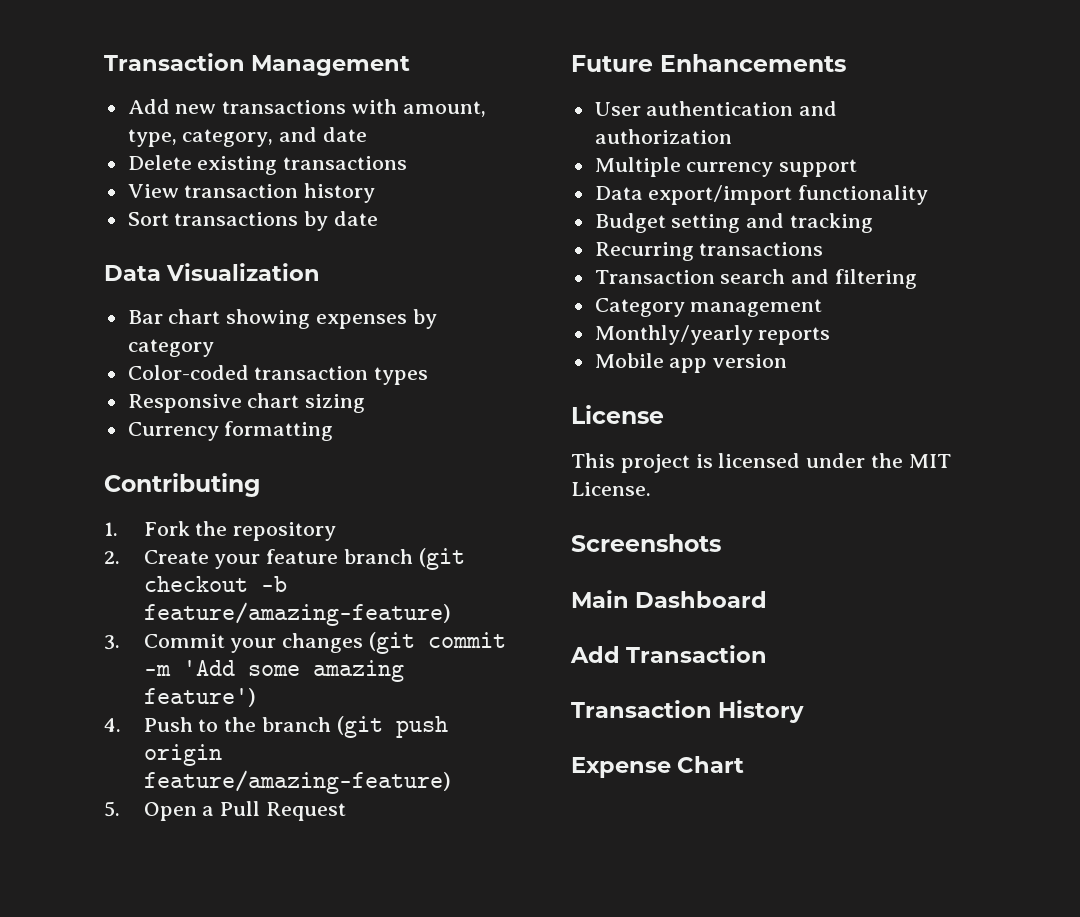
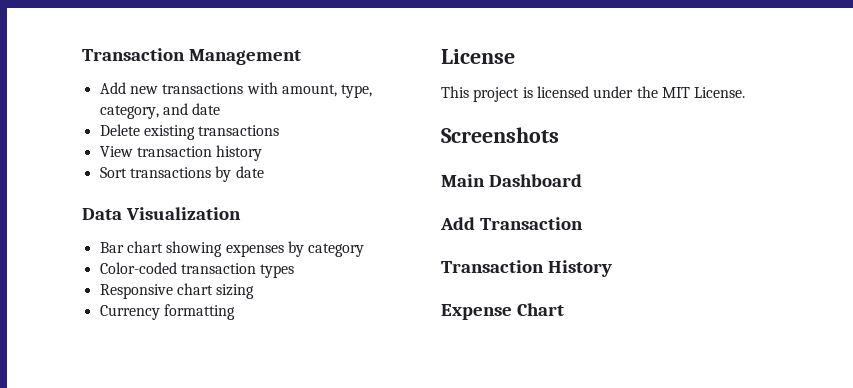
[104,473,260,497] [104,521,337,541] [104,548,465,570] [143,576,287,592] [143,602,451,626] [104,632,507,654] [143,660,404,682] [143,688,256,707] [104,716,448,738] [143,744,222,766] [143,770,451,794] [104,801,347,821] [571,54,846,72] [594,101,838,116] [594,129,732,144] [594,157,858,177] [594,185,929,205] [594,213,874,233] [594,242,824,261] [594,269,918,289] [594,298,823,317] [594,325,831,345] [594,353,788,373] // Contributing // 1. Fork the repository // 2. Create your feature branch (git checkout -b feature/amazing-feature) // 3. Commit your changes (git commit -m 'Add some amazing feature') // 4. Push to the branch (git push origin feature/amazing-feature) // 5. Open a Pull Request // Future Enhancements // User authentication and authorization // Multiple currency support // Data export/import functionality // Budget setting and tracking // Recurring transactions // Transaction search and filtering // Category management // Monthly/yearly reports // Mobile app version -> (235, 312) none

